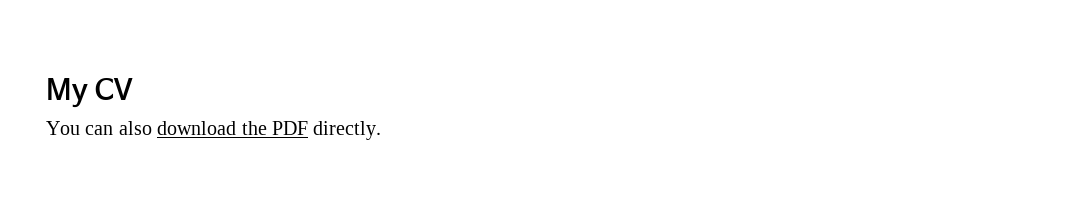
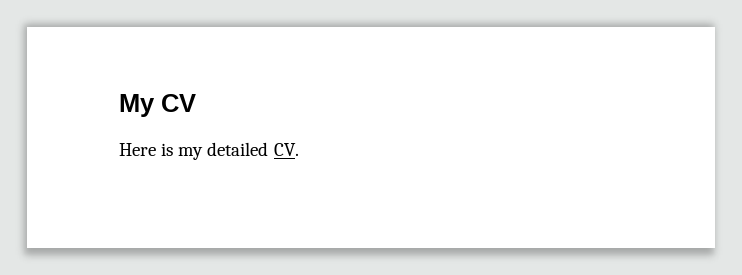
[46,121,382,140] You can also download the PDF directly. -> [119,142,299,160] Here is my detailed CV.

